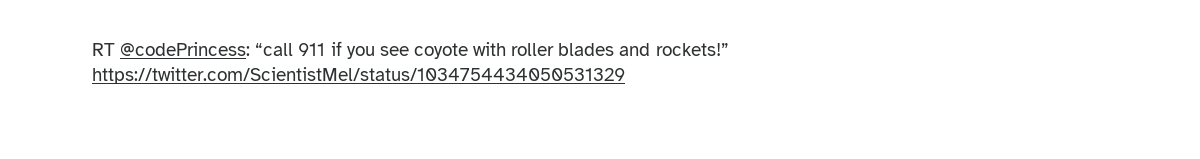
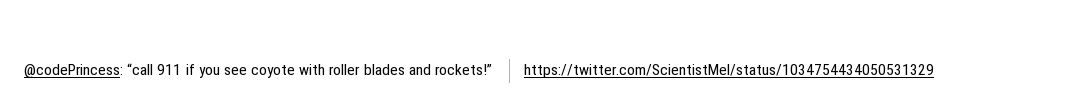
[92,43,115,56] RT -> (24, 71) none

